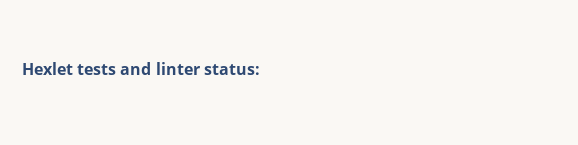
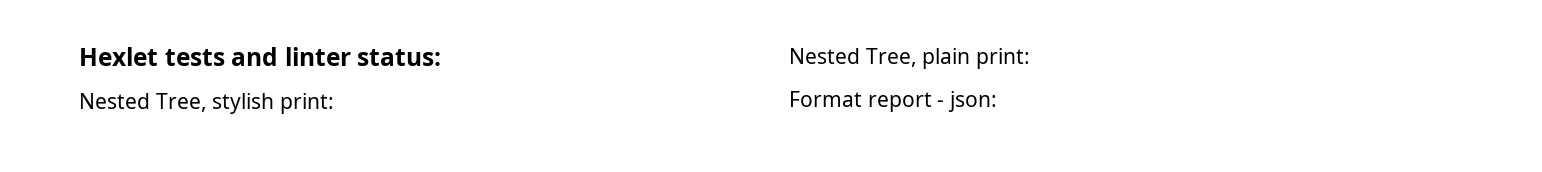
(260, 69) none -> [79,93,335,114] [789,48,1031,69] [789,91,998,112] // Nested Tree, stylish print: // Nested Tree, plain print: // Format report - json:

